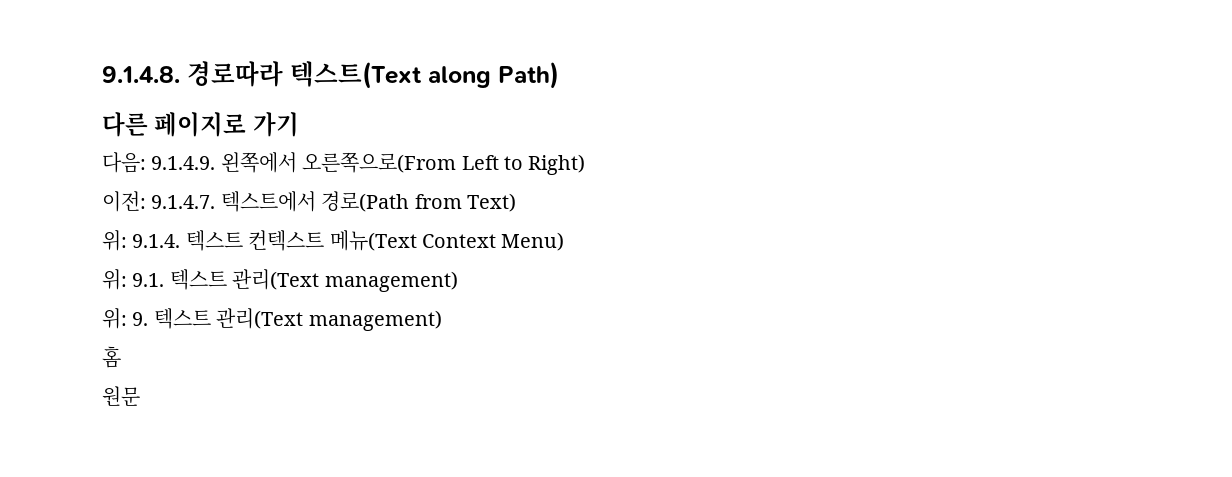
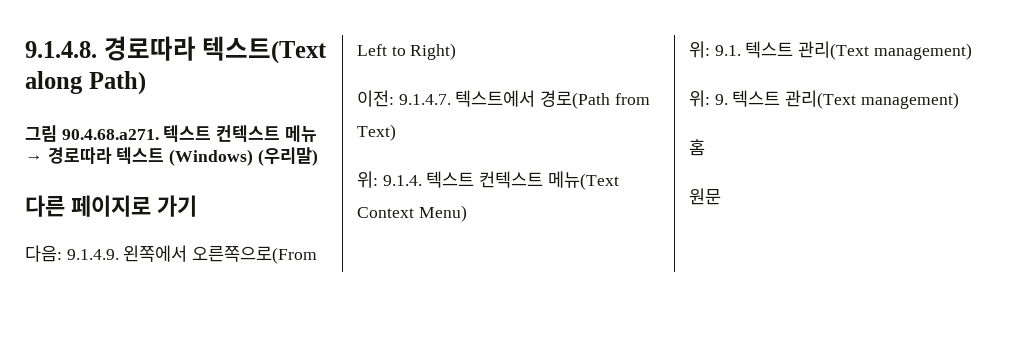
(559, 75) none -> [25,125,317,142] [25,147,318,166] // 그림 90.4.68.a271. 텍스트 컨텍스트 메뉴 → 경로따라 텍스트 (Windows) (우리말)

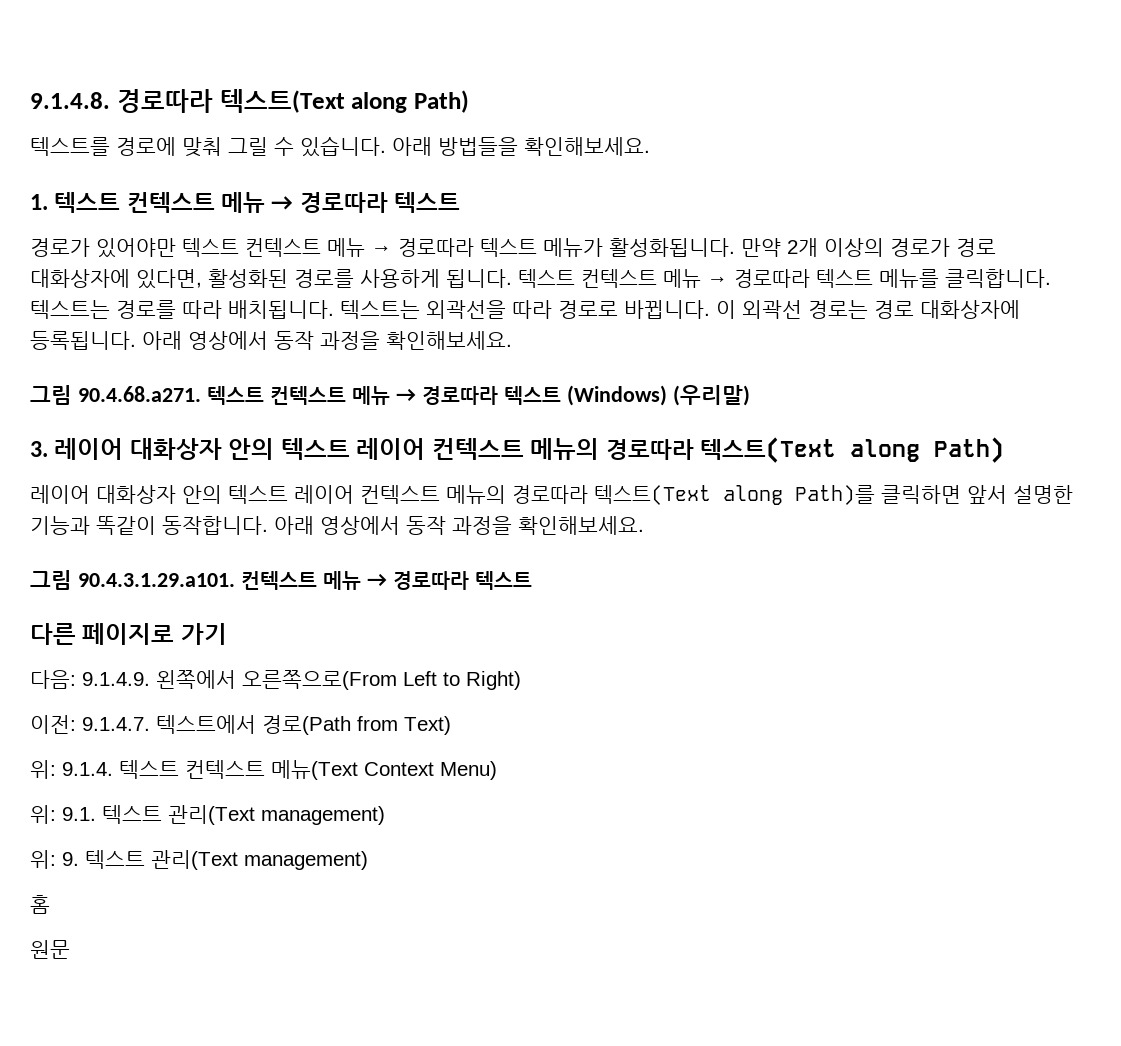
(146, 83) none -> [30,136,650,157] [30,192,460,213] [30,238,996,258] [30,269,1051,289] [30,300,1020,319] [30,331,512,350] // 텍스트를 경로에 맞춰 그릴 수 있습니다. 아래 방법들을 확인해보세요. // 1. 텍스트 컨텍스트 메뉴 → 경로따라 텍스트 // 경로가 있어야만 텍스트 컨텍스트 메뉴 → 경로따라 텍스트 메뉴가 활성화됩니다. 만약 2개 이상의 경로가 경로 대화상자에 있다면, 활성화된 경로를 사용하게 됩니다. 텍스트 컨텍스트 메뉴 → 경로따라 텍스트 메뉴를 클릭합니다. 텍스트는 경로를 따라 배치됩니다. 텍스트는 외곽선을 따라 경로로 바뀝니다. 이 외곽선 경로는 경로 대화상자에 등록됩니다. 아래 영상에서 동작 과정을 확인해보세요.
(318, 156) none -> [30,437,1004,463] [30,485,1073,505] [30,516,644,535] [30,570,532,590] // 3. 레이어 대화상자 안의 텍스트 레이어 컨텍스트 메뉴의 경로따라 텍스트(Text along Path) // 레이어 대화상자 안의 텍스트 레이어 컨텍스트 메뉴의 경로따라 텍스트(Text along Path)를 클릭하면 앞서 설명한 기능과 똑같이 동작합니다. 아래 영상에서 동작 과정을 확인해보세요. // 그림 90.4.3.1.29.a101. 컨텍스트 메뉴 → 경로따라 텍스트

